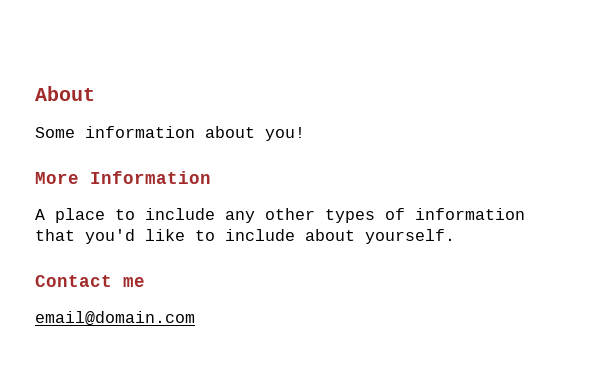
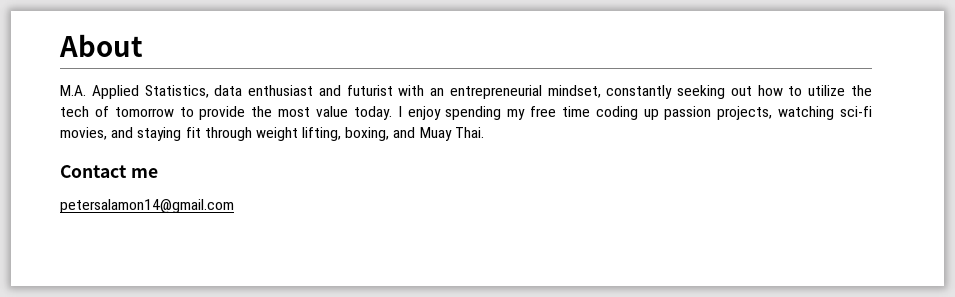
[35,126,305,141] [35,171,211,184] [35,208,525,223] [35,229,455,244] Some information about you! // More Information // A place to include any other types of information that you'd like to include about yourself. -> [60,85,872,99] [60,106,873,120] [60,127,484,141] M.A. Applied Statistics, data enthusiast and futurist with an entrepreneurial mindset, constantly seeking out how to utilize the tech of tomorrow to provide the most value today. I enjoy spending my free time coding up passion projects, watching sci-fi movies, and staying fit through weight lifting, boxing, and Muay Thai.
[35,311,195,326] email@domain.com -> [60,199,234,213] petersalamon14@gmail.com

